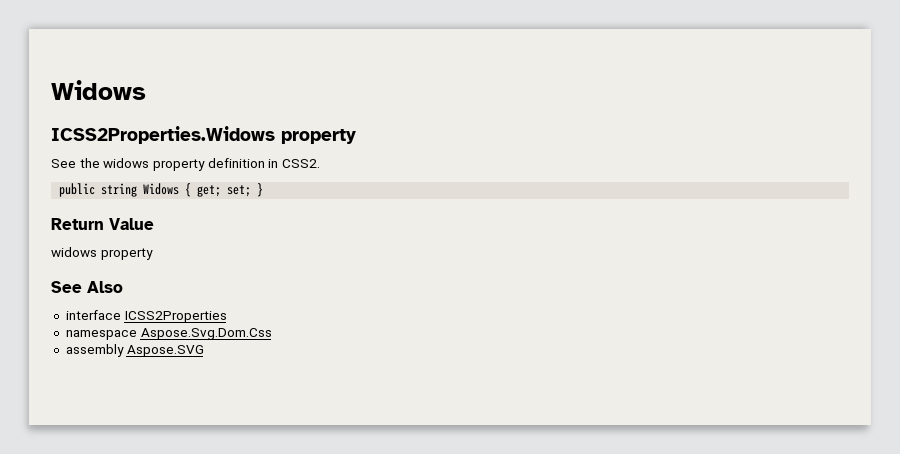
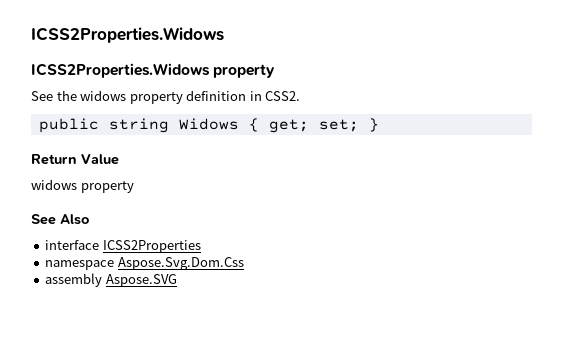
[51,80,146,100] Widows -> [31,27,224,43] ICSS2Properties.Widows

